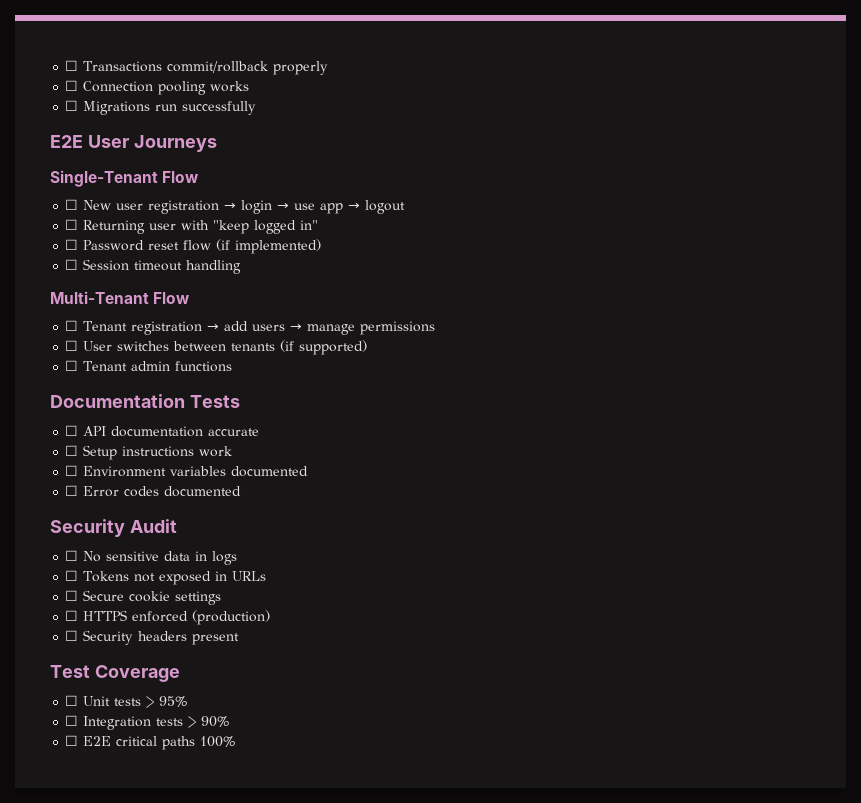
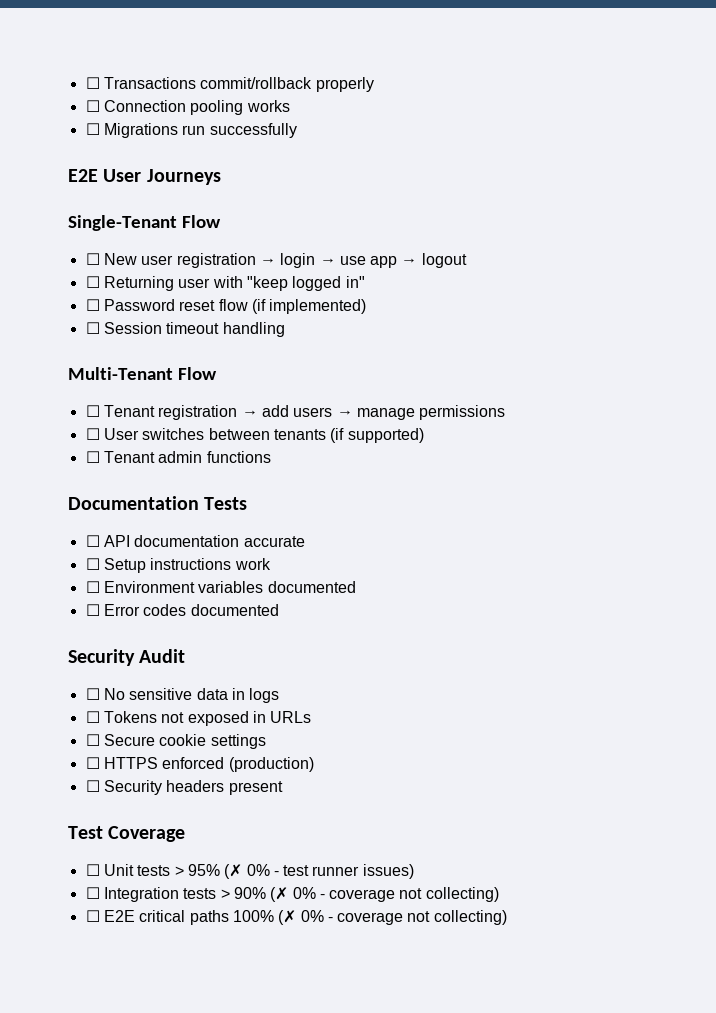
(189, 701) none -> [224,864,414,879] (✗ 0% - test runner issues)
(231, 721) none -> [270,887,499,902] (✗ 0% - coverage not collecting)
(237, 741) none -> [278,910,507,925] (✗ 0% - coverage not collecting)

